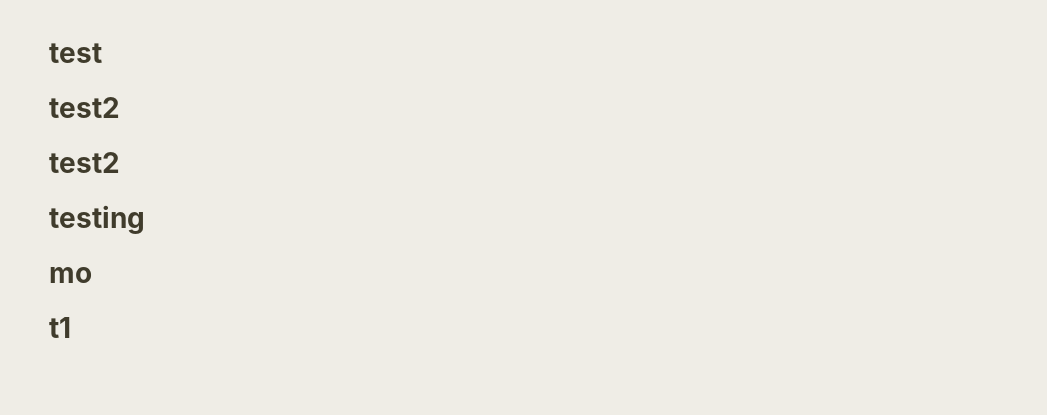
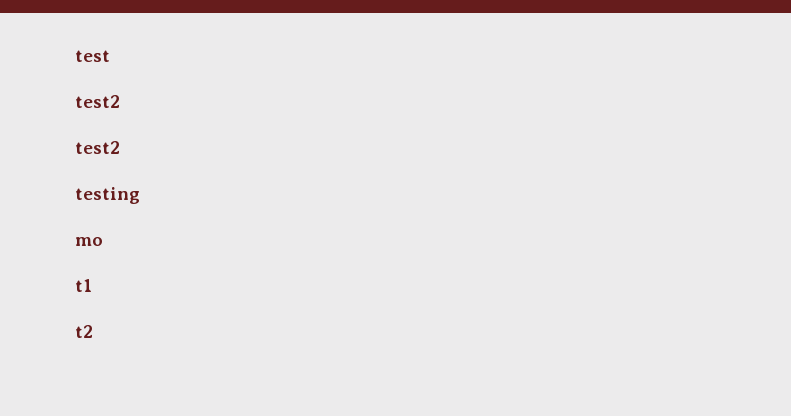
(71, 327) none -> [75,325,93,338] // t2

